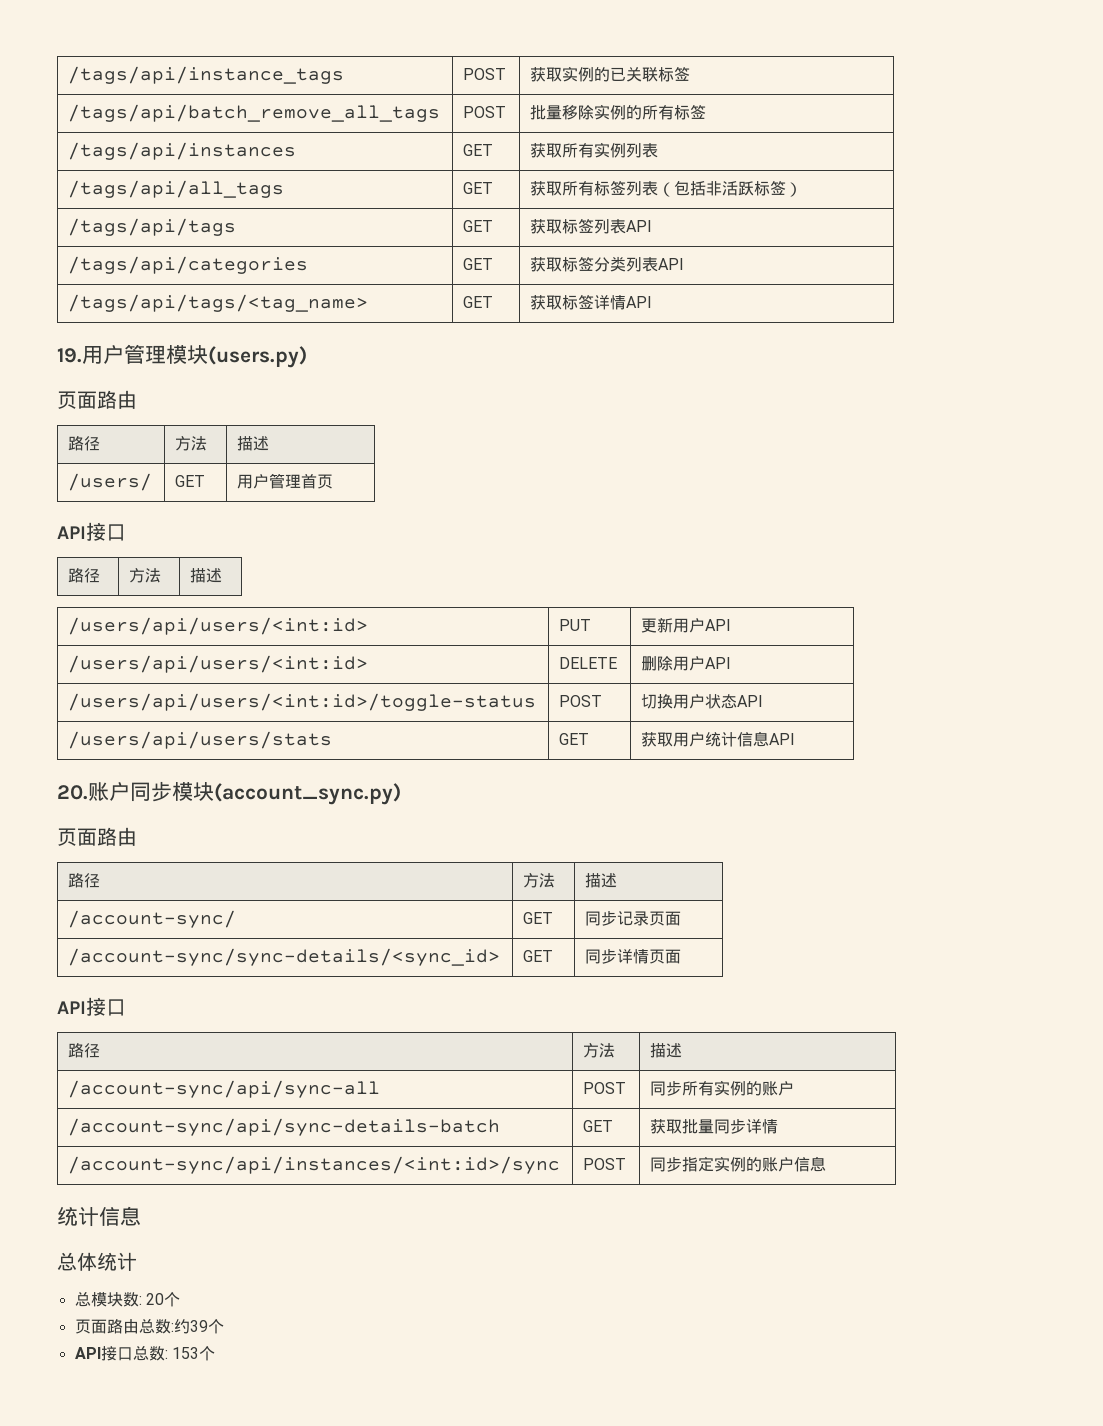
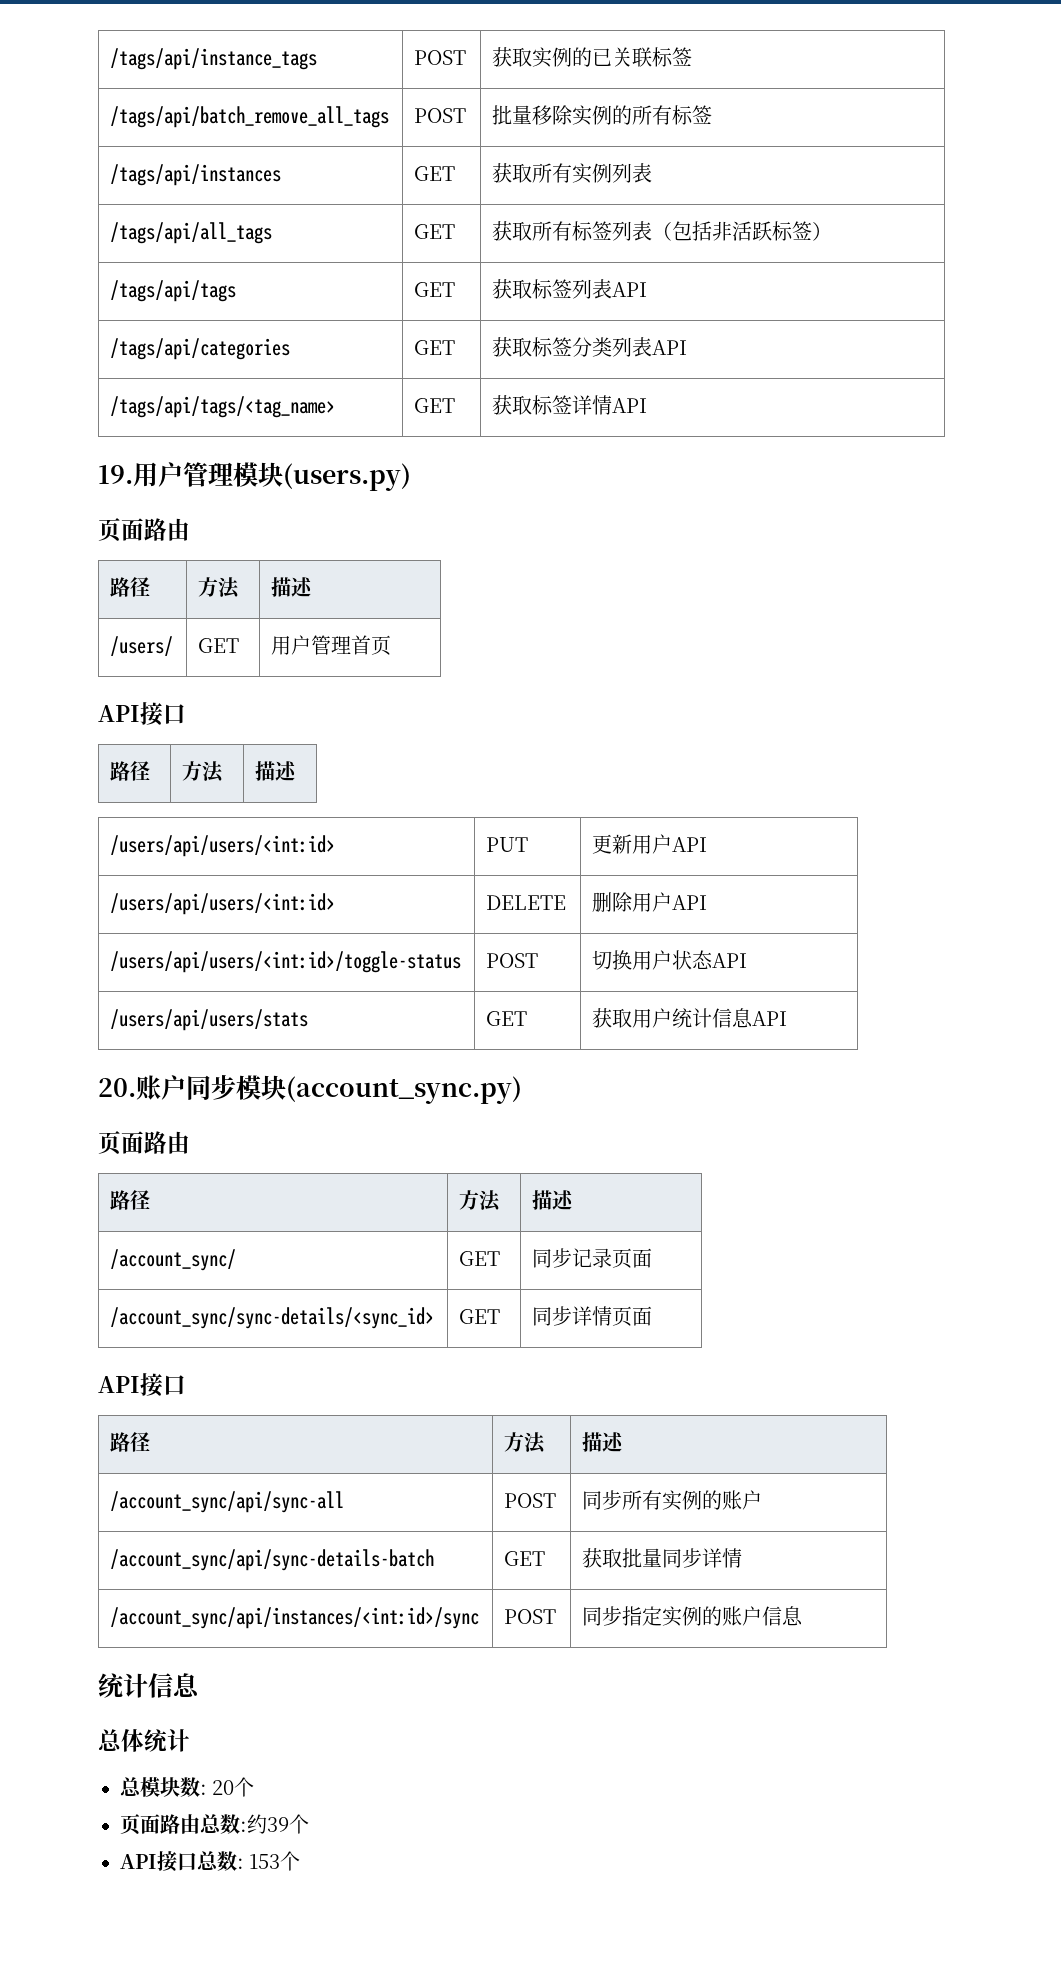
[68,910,237,928] /account-sync/ -> [110,1249,237,1271] /account_sync/
[68,948,501,966] /account-sync/sync-details/<sync_id> -> [110,1307,435,1329] /account_sync/sync-details/<sync_id>
[68,1080,381,1098] /account-sync/api/sync-all -> [110,1491,345,1513] /account_sync/api/sync-all
[68,1118,501,1136] /account-sync/api/sync-details-batch -> [110,1549,435,1571] /account_sync/api/sync-details-batch
[68,1156,561,1174] /account-sync/api/instances/<int:id>/sync -> [110,1607,480,1629] /account_sync/api/instances/<int:id>/sync

